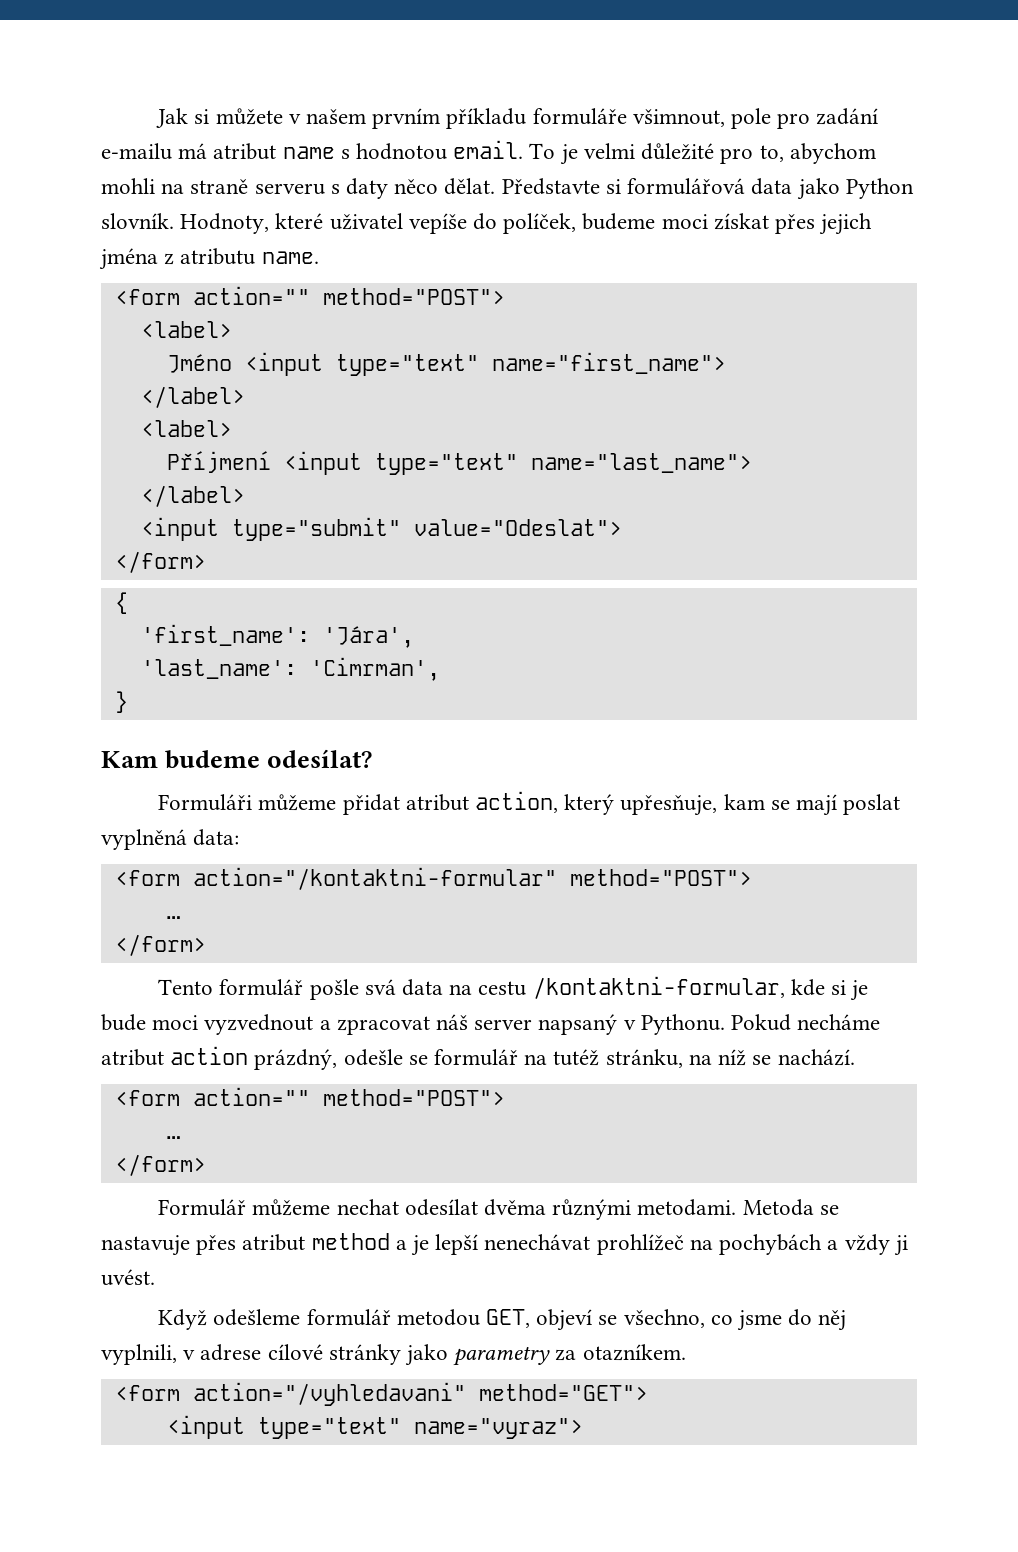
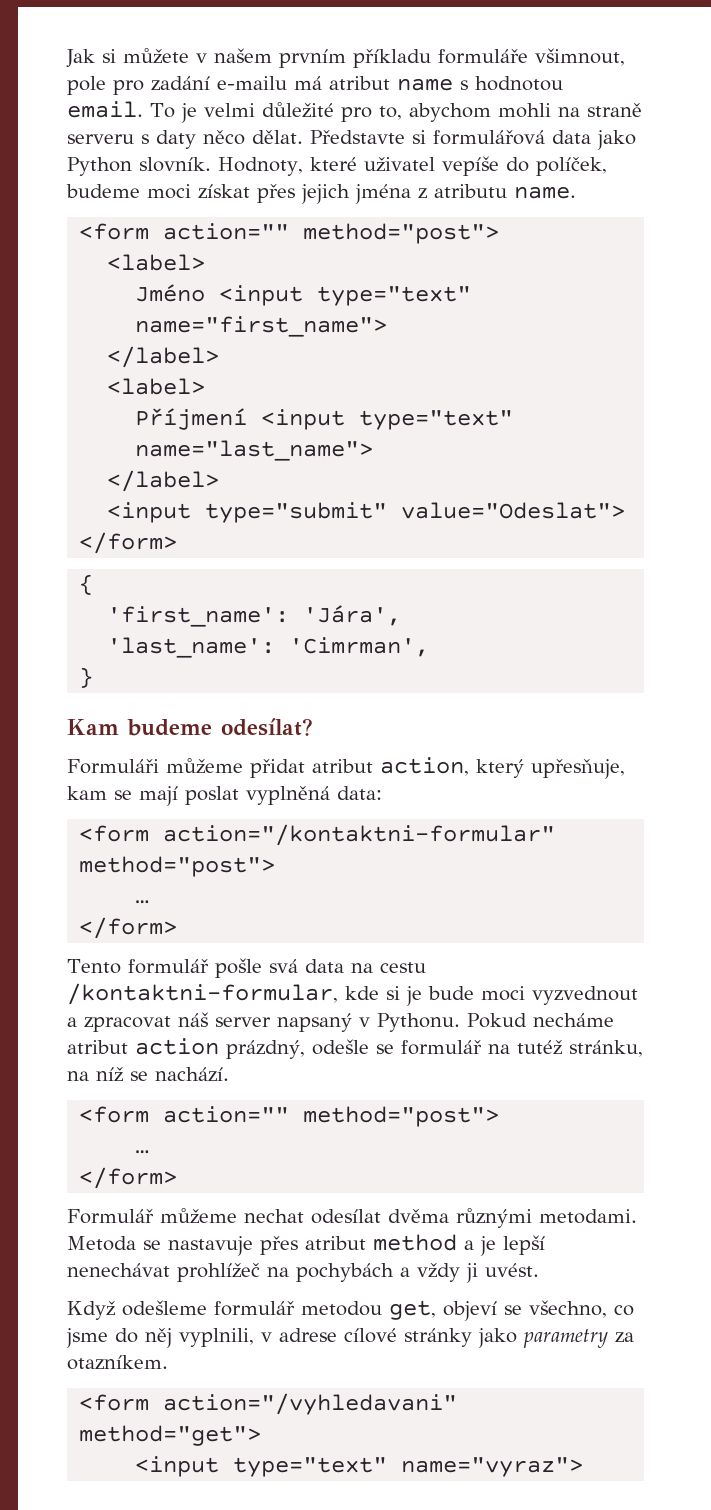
[322,288,505,305] method="POST"> -> [303,223,500,244] method="post">
[569,869,752,886] method="POST"> -> [79,856,276,877] method="post">
[322,1089,505,1106] method="POST"> -> [303,1106,500,1127] method="post">
[485,1309,530,1328] GET, -> [389,1300,436,1320] get,
[478,1384,648,1401] method="GET"> -> [79,1425,262,1446] method="get">

